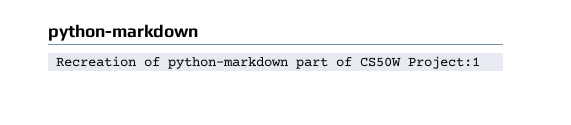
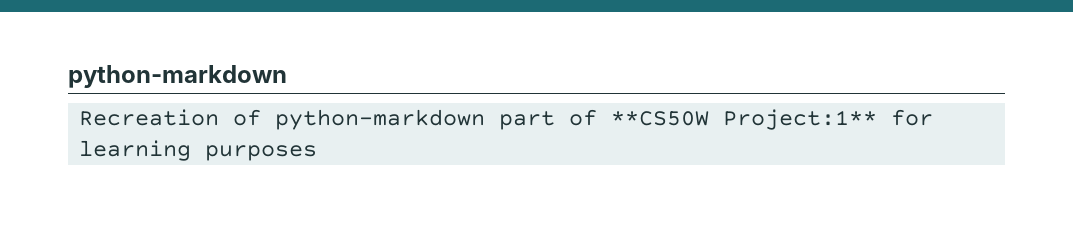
[359,56,480,69] CS50W Project:1 -> [611,109,934,130] [79,140,318,161] **CS50W Project:1** for learning purposes

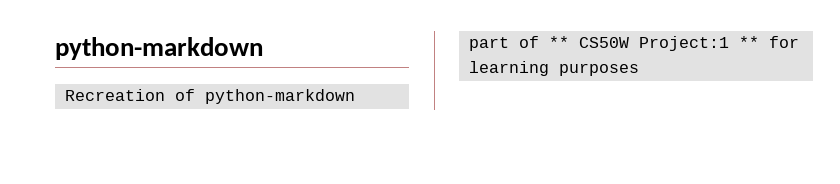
[611,109,878,130] **CS50W Project:1** -> [549,36,760,51] ** CS50W Project:1 **

